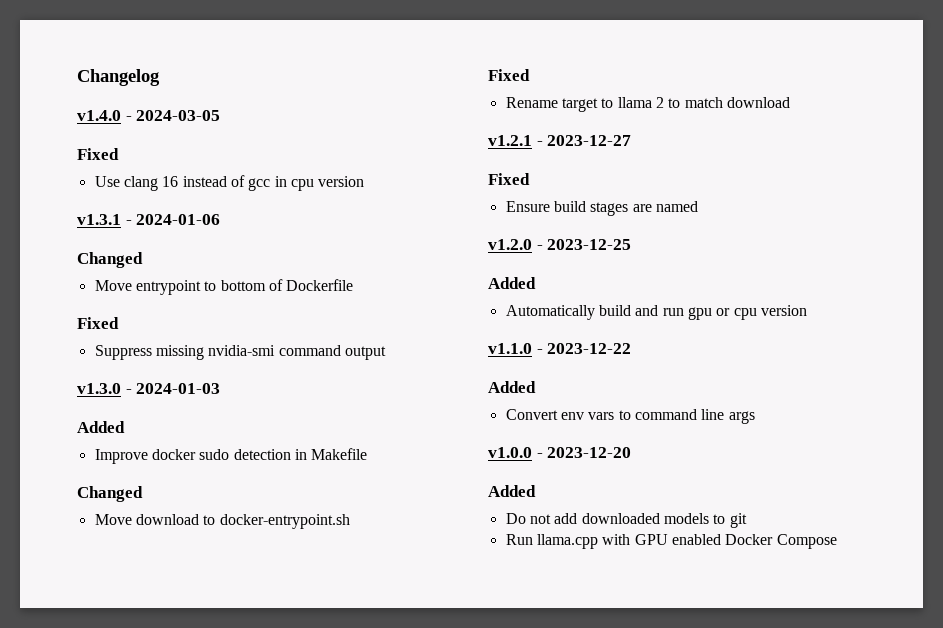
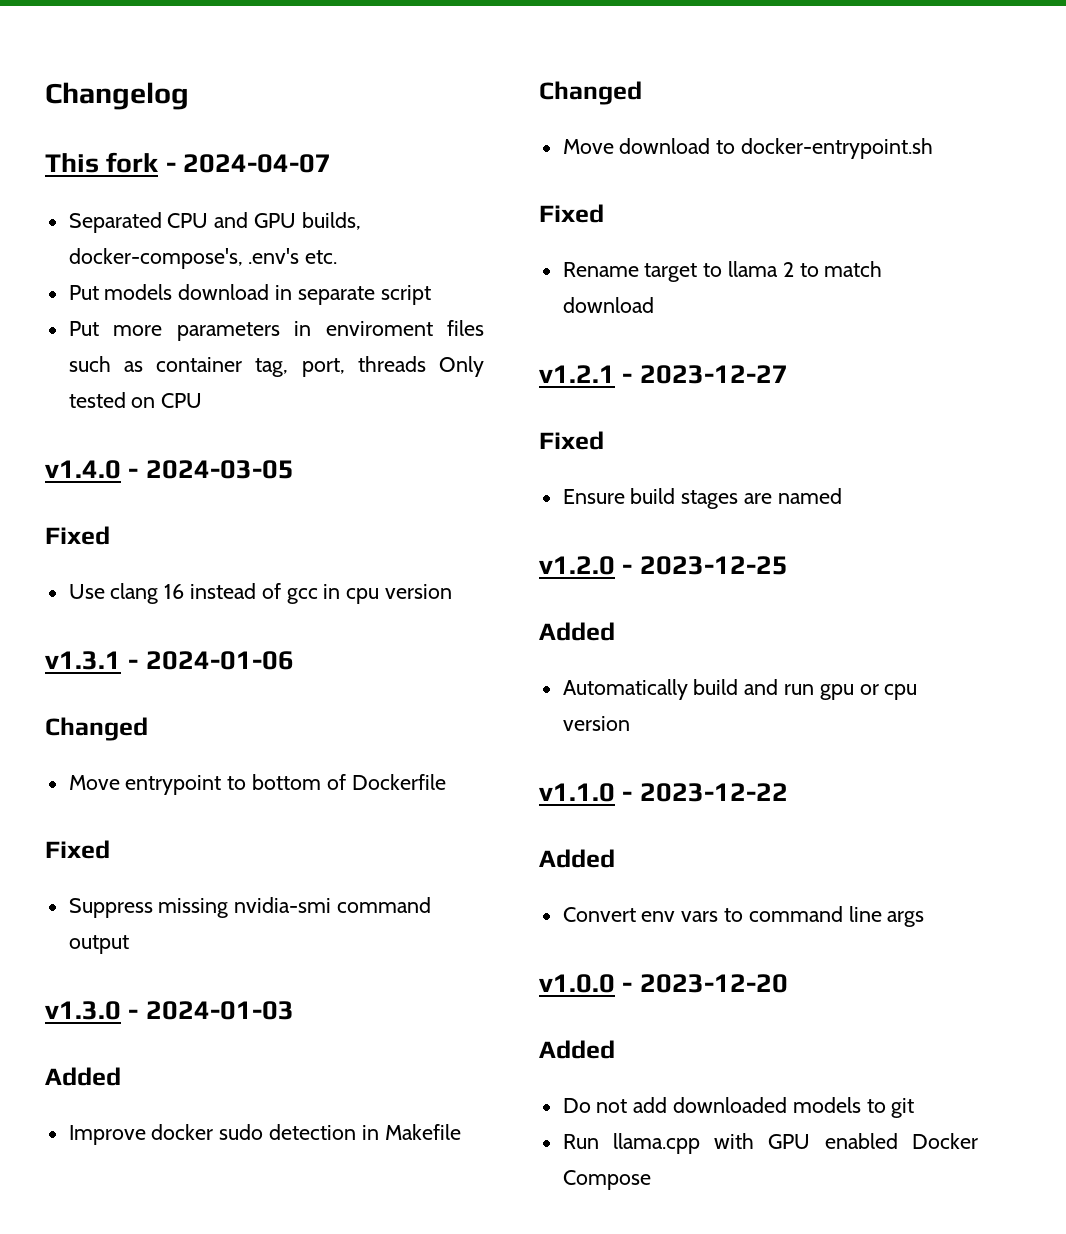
(160, 77) none -> [45,152,331,173] [68,212,361,233] [68,248,338,269] [68,284,431,305] [68,320,484,341] [68,356,485,377] [68,392,203,408] // This fork - 2024-04-07 // Separated CPU and GPU builds, docker-compose's, .env's etc. // Put models download in separate script // Put more parameters in enviroment files such as container tag, port, threads Only tested on CPU

